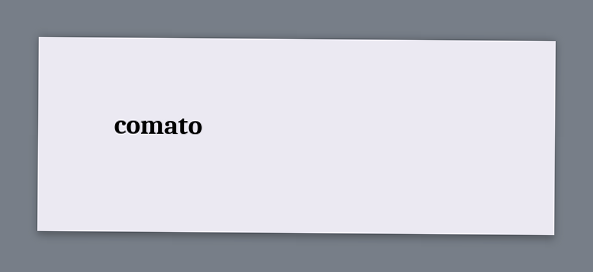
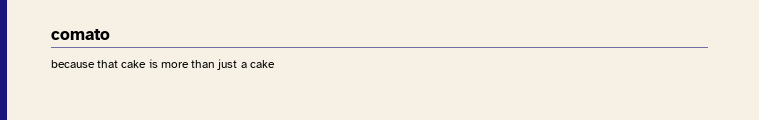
(203, 126) none -> [51,59,275,70] // because that cake is more than just a cake

